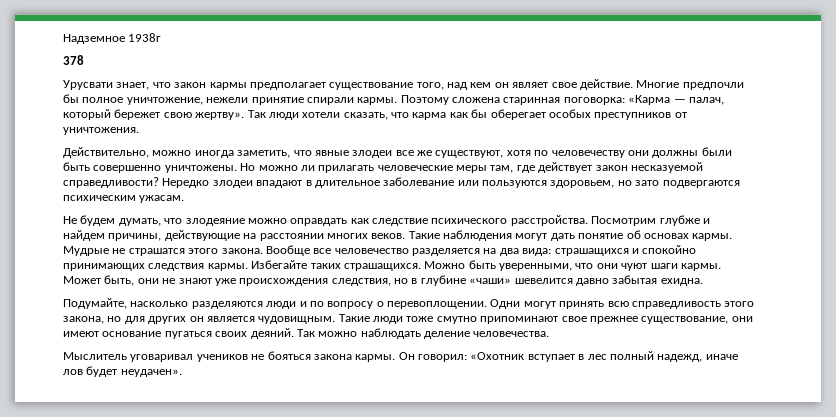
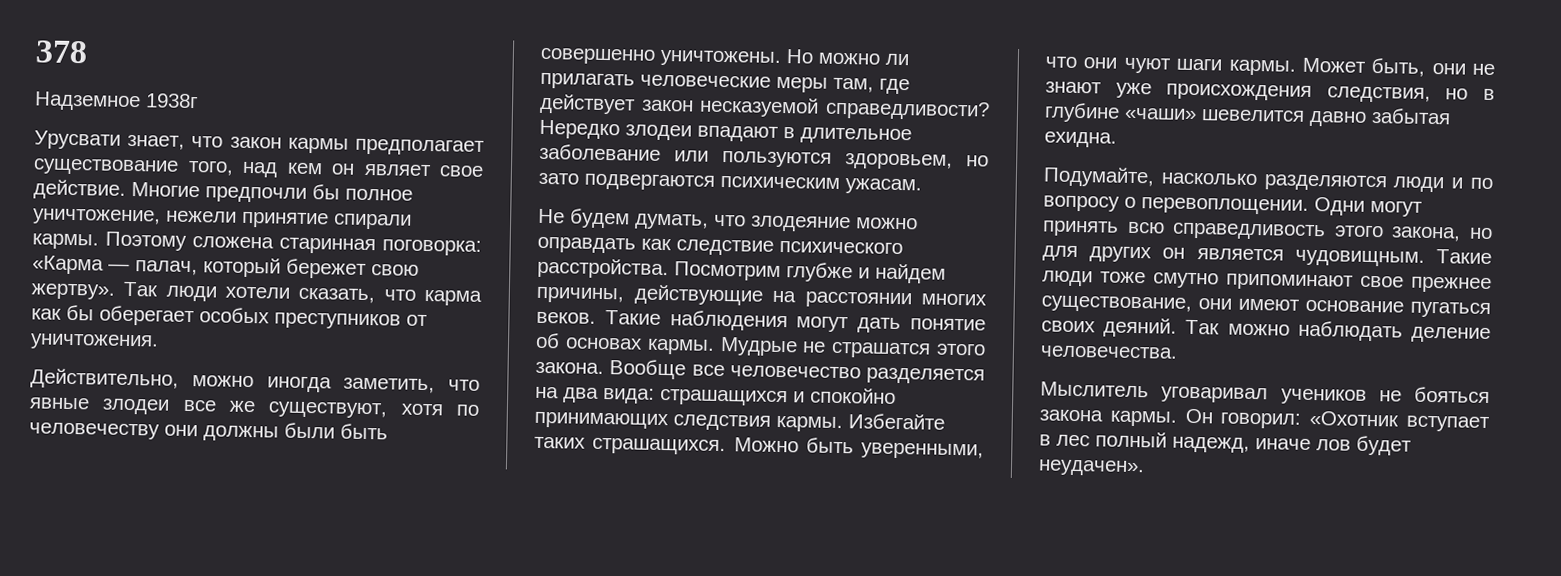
(63, 39) none -> [35,40,88,64] 378 //
[63,55,84,65] // 378 -> (198, 101) none

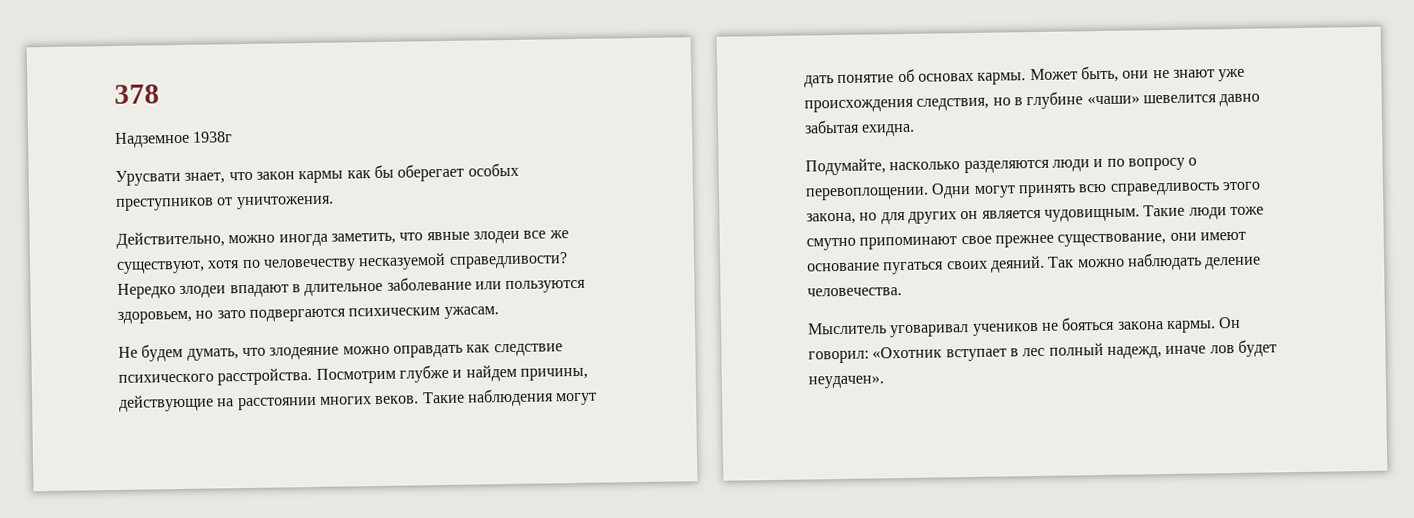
[354,138,485,156] [33,158,484,178] [33,179,413,203] [32,208,412,230] [32,231,482,256] [32,255,419,279] [31,281,482,306] предполагает существование того, над кем он являет свое действие. Многие предпочли бы полное уничтожение, нежели принятие спирали кармы. Поэтому сложена старинная поговорка: «Карма — палач, который бережет свою жертву». Так люди хотели сказать, что карма -> (344, 177) none
[164,422,388,442] [540,47,909,67] [540,72,910,95] [539,93,694,115] они должны были быть совершенно уничтожены. Но можно ли прилагать человеческие меры там, где действует закон -> (356, 265) none
[719,336,986,359] [535,359,985,385] [535,386,896,407] [534,411,945,433] [534,436,984,460] [1045,56,1296,76] Мудрые не страшатся этого закона. Вообще все человечество разделяется на два вида: страшащихся и спокойно принимающих следствия кармы. Избегайте таких страшащихся. Можно быть уверенными, что они чуют шаги кармы. -> (1027, 78) none

